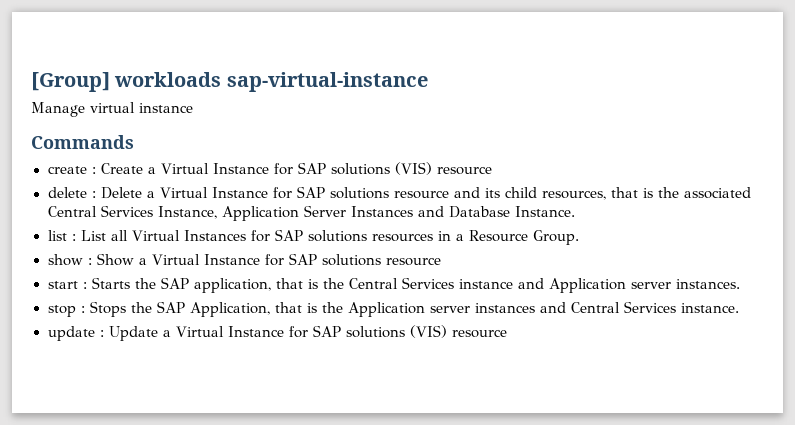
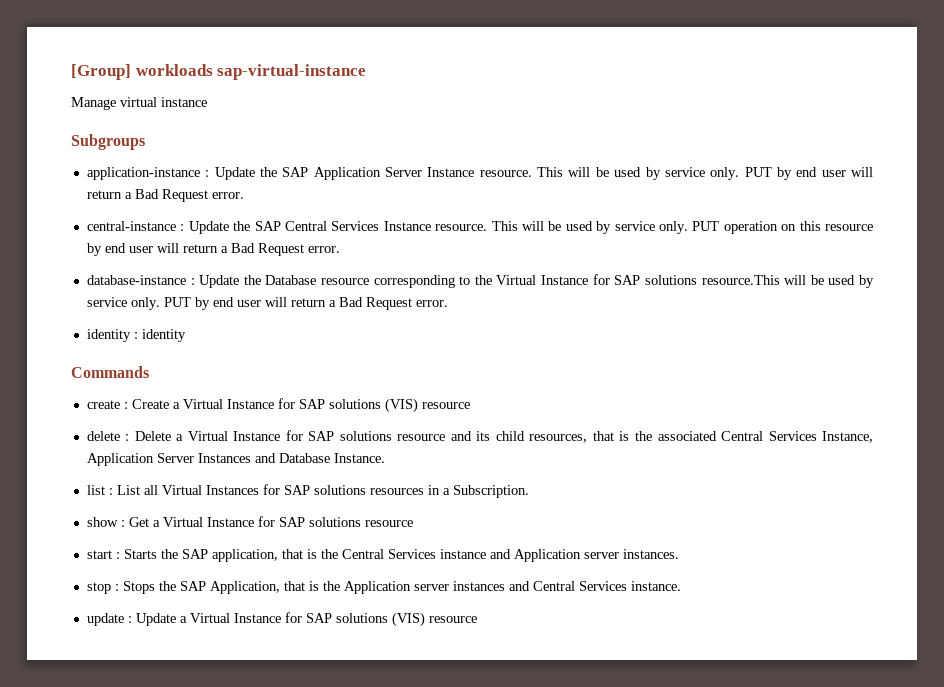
(193, 108) none -> [71,134,145,150] [86,167,873,180] [86,189,244,202] [86,221,874,234] [86,243,340,256] [86,274,875,288] [86,297,448,310] [86,329,186,342] // Subgroups // application-instance : Update the SAP Application Server Instance resource. This will be used by service only. PUT by end user will return a Bad Request error. // central-instance : Update the SAP Central Services Instance resource. This will be used by service only. PUT operation on this resource by end user will return a Bad Request error. // database-instance : Update the Database resource corresponding to the Virtual Instance for SAP solutions resource.This will be used by service only. PUT by end user will return a Bad Request error. // identity : identity
[468,230,579,245] Resource Group. -> [452,485,529,498] Subscription.
[96,253,134,266] Show -> [128,517,149,527] Get

